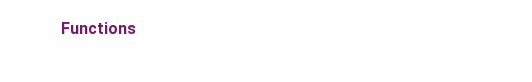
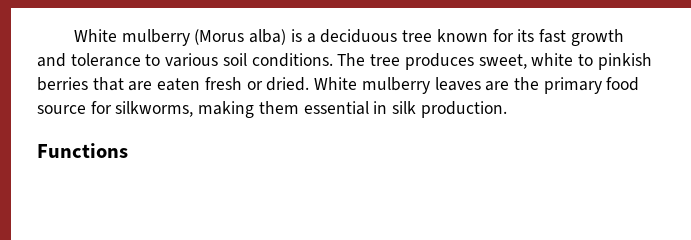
(61, 28) none -> [74,29,624,46] [37,53,652,70] [37,77,640,94] [37,101,507,118] White mulberry (Morus alba) is a deciduous tree known for its fast growth and tolerance to various soil conditions. The tree produces sweet, white to pinkish berries that are eaten fresh or dried. White mulberry leaves are the primary food source for silkworms, making them essential in silk production. //

